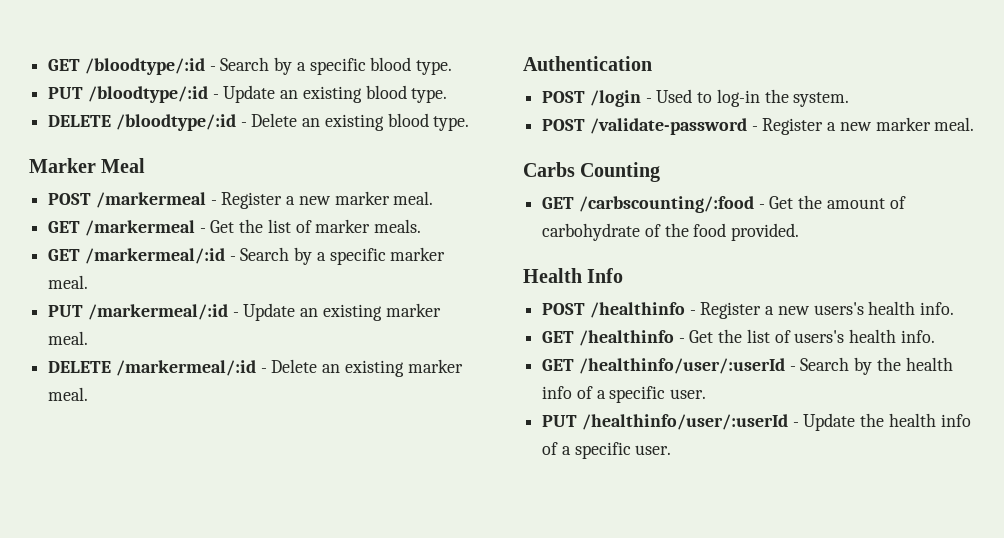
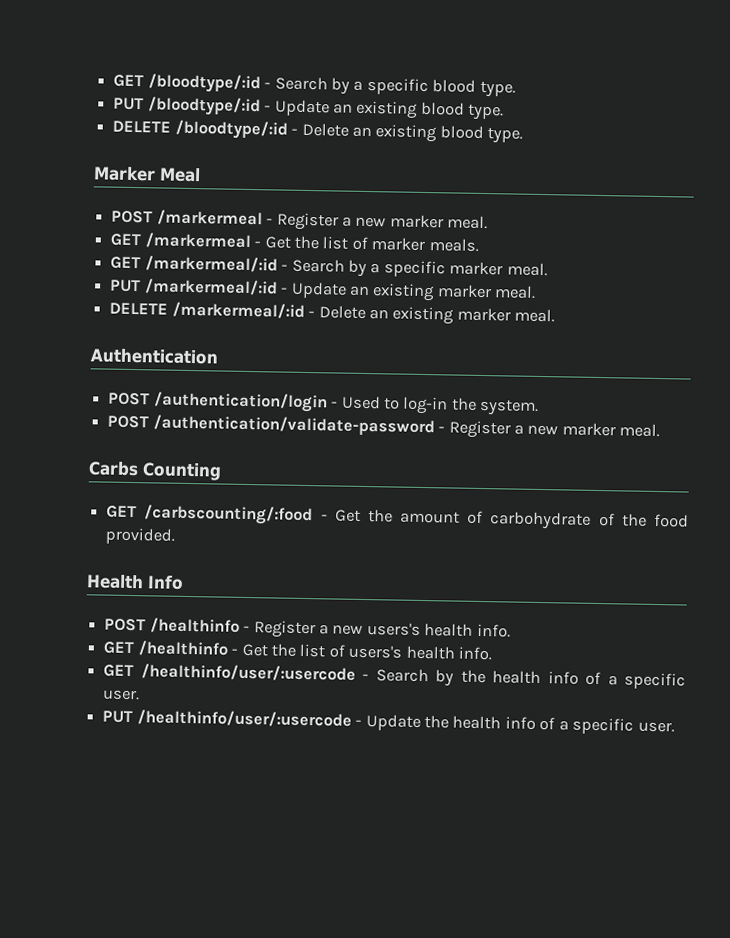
[589,90,641,107] /login -> [152,391,328,413] /authentication/login
[589,118,747,135] /validate-password -> [152,414,435,437] /authentication/validate-password
[578,358,785,374] /healthinfo/user/:userId -> [140,663,356,682] /healthinfo/user/:usercode
[581,414,788,430] /healthinfo/user/:userId -> [136,709,352,728] /healthinfo/user/:usercode

